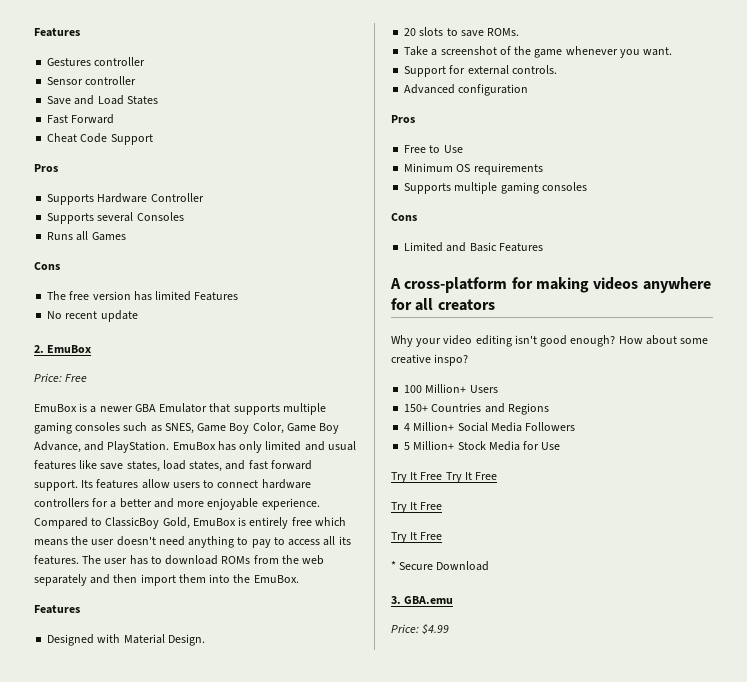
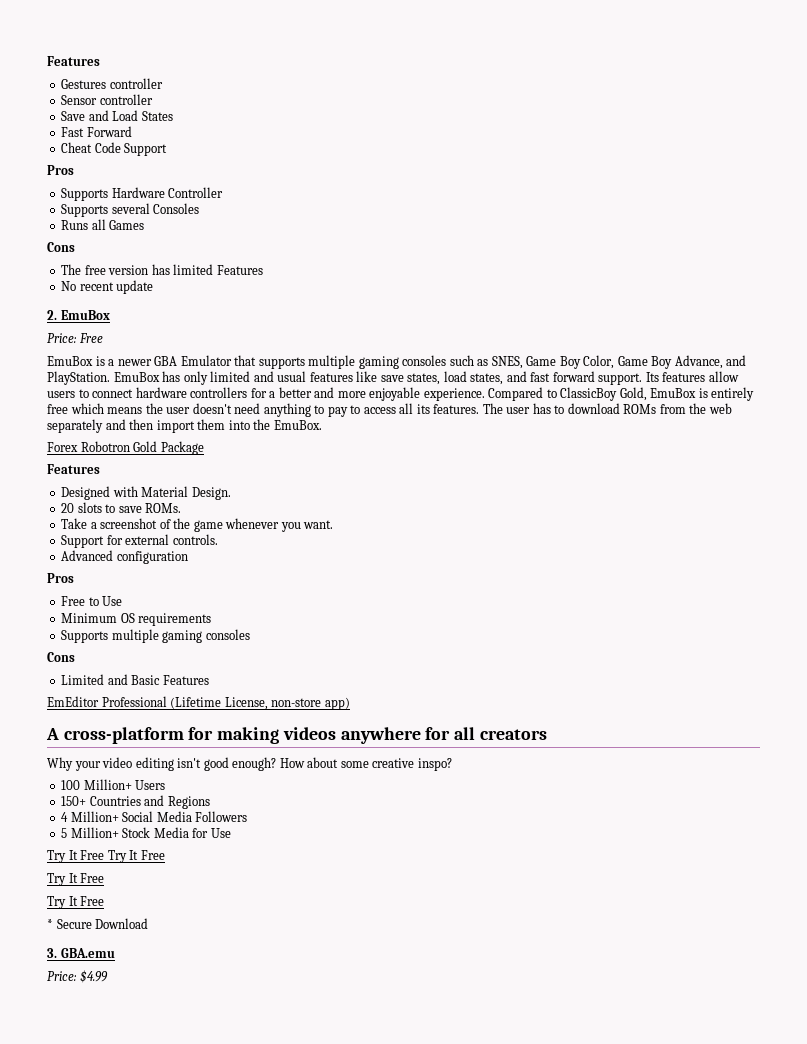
(299, 579) none -> [47,441,204,455] // Forex Robotron Gold Package
(543, 247) none -> [47,696,350,710] // EmEditor Professional (Lifetime License, non-store app)

